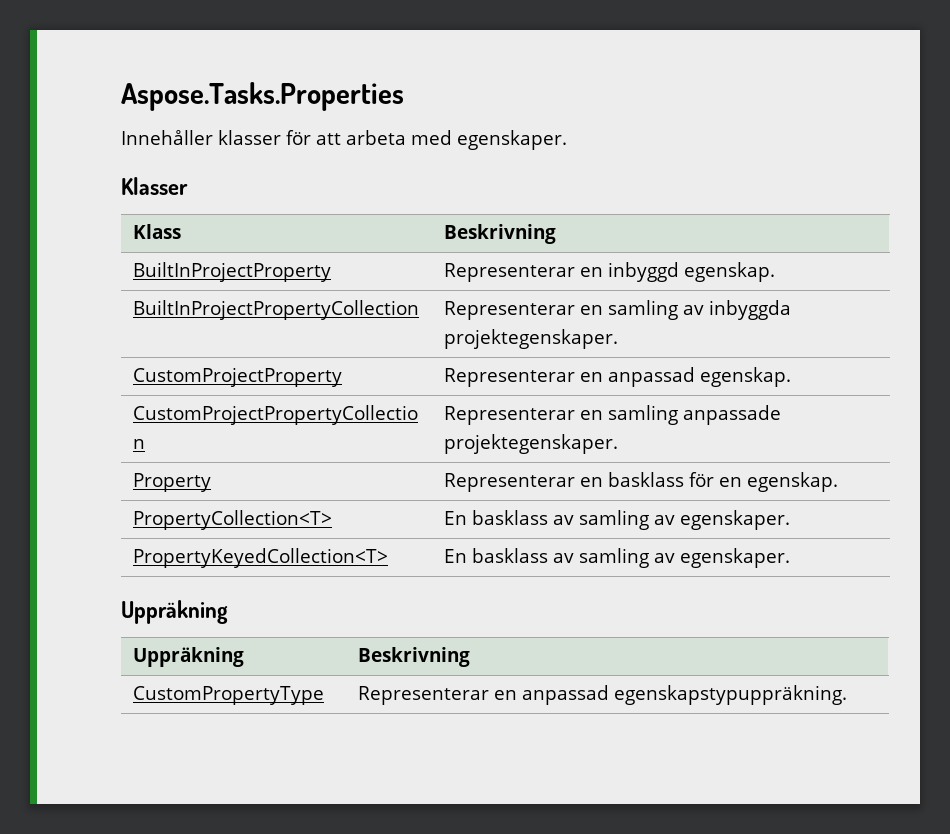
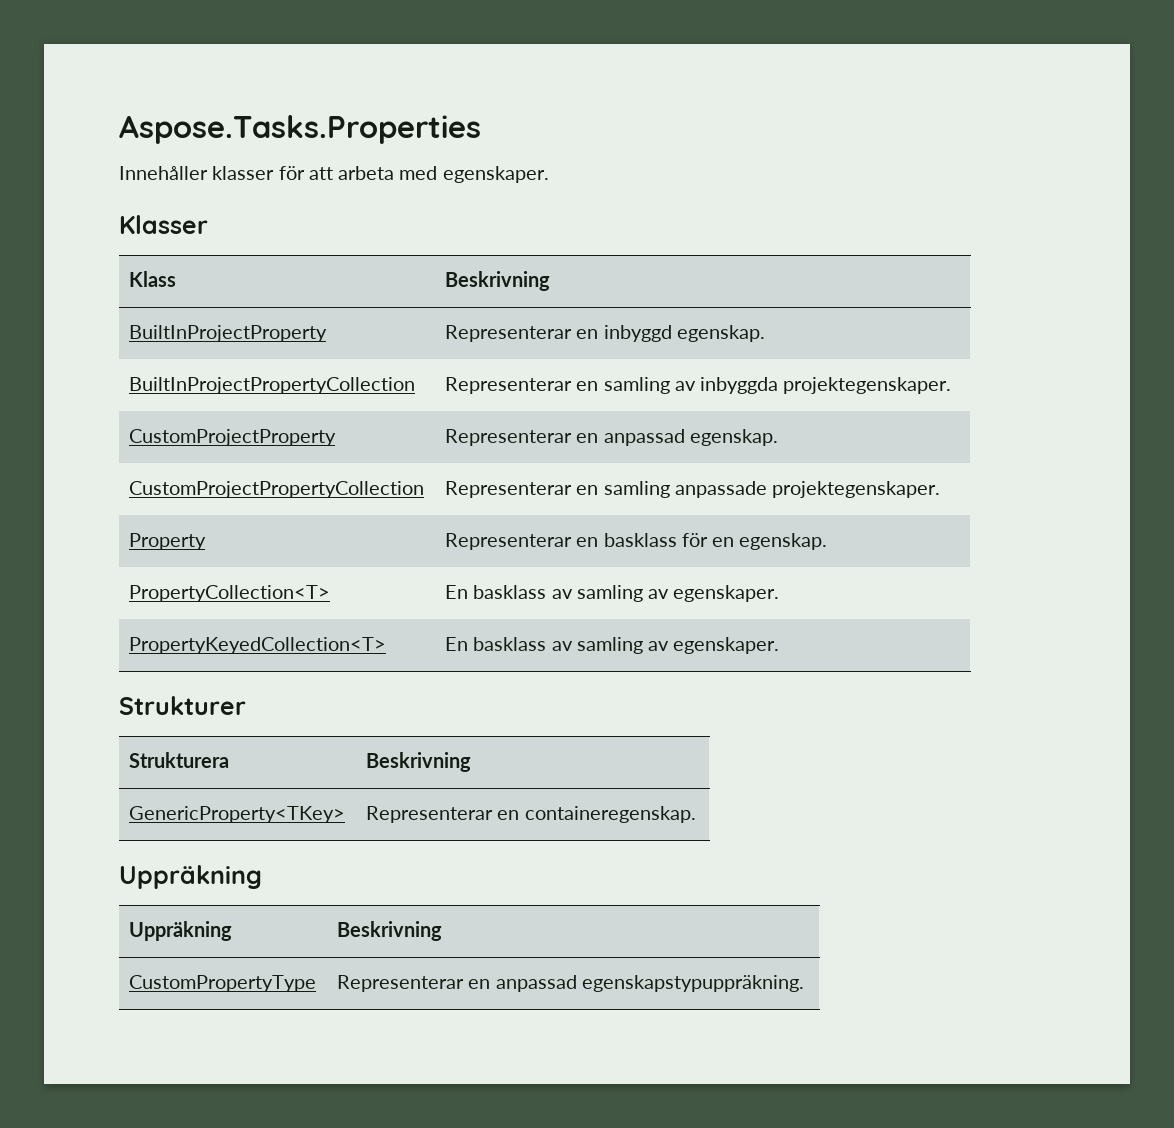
(790, 558) none -> [119,696,246,715] [129,752,230,768] [366,752,472,772] [129,806,346,823] [366,806,696,823] // Strukturer // Strukturera | Beskrivning // GenericProperty<TKey> | Representerar en containeregenskap.

